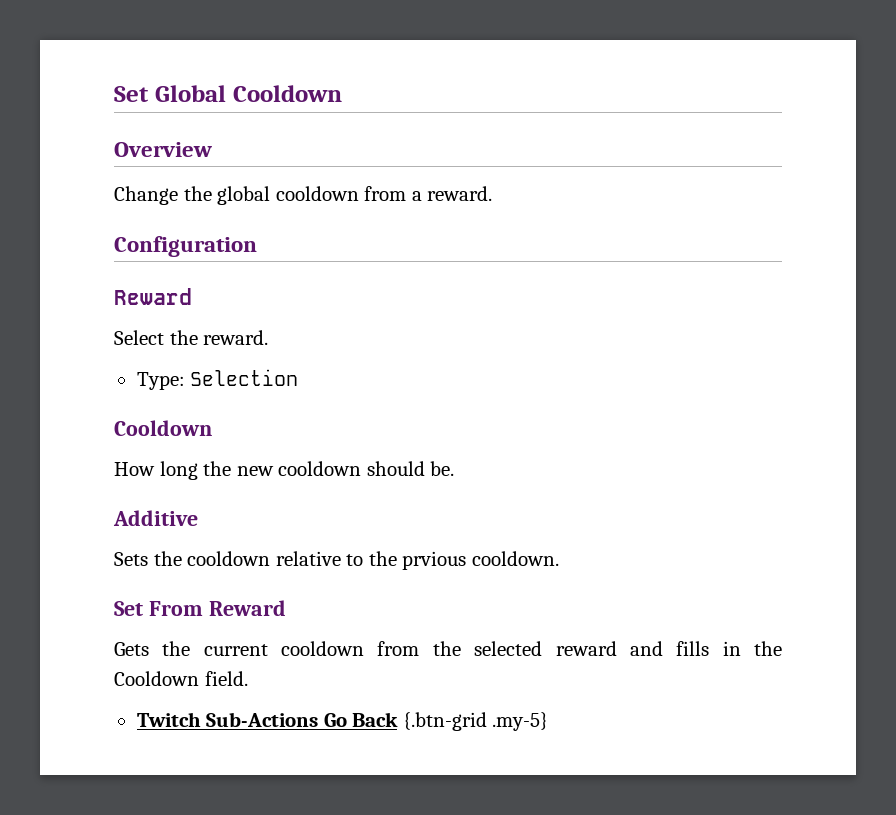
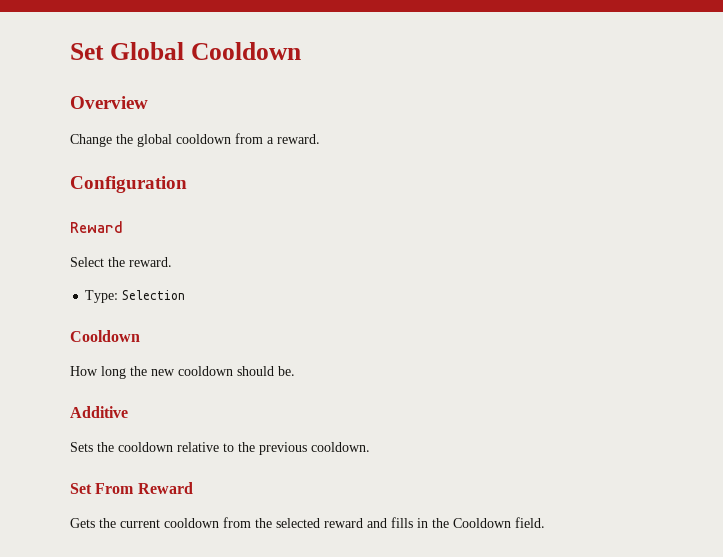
[402,551,467,570] prvious -> [259,442,307,455] previous
[136,712,549,731] // Twitch Sub-Actions Go Back {.btn-grid .my-5} -> (545, 522) none

